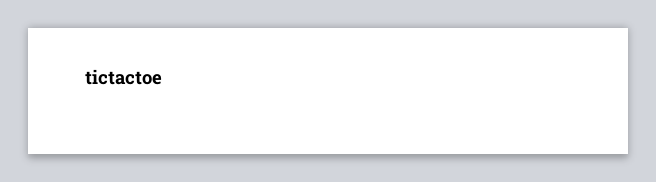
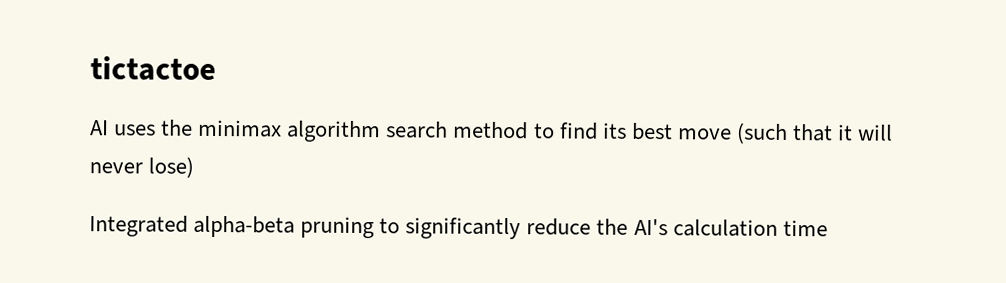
(162, 77) none -> [90,119,894,144] [89,156,195,178] [89,215,828,240] // AI uses the minimax algorithm search method to find its best move (such that it will never lose) // Integrated alpha-beta pruning to significantly reduce the AI's calculation time

